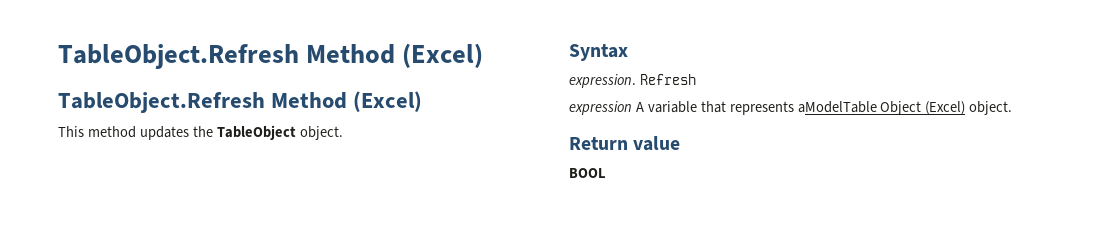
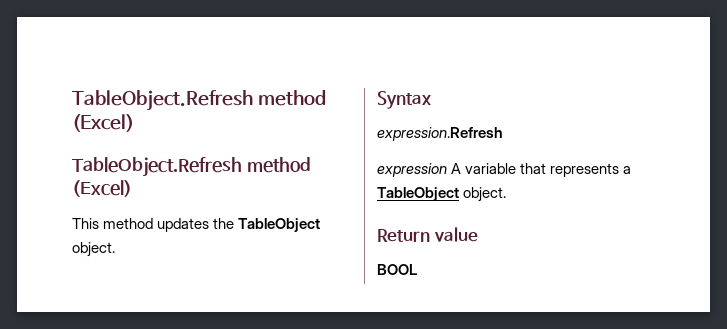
[58,44,396,69] TableObject.Refresh Method -> [72,90,326,111] TableObject.Refresh method
[271,92,348,109] Method -> [246,157,311,173] method
[569,74,696,88] expression. Refresh -> [377,127,503,141] expression.Refresh
[797,101,966,115] aModelTable Object (Excel) -> [623,166,632,174] [377,187,459,201] a TableObject

